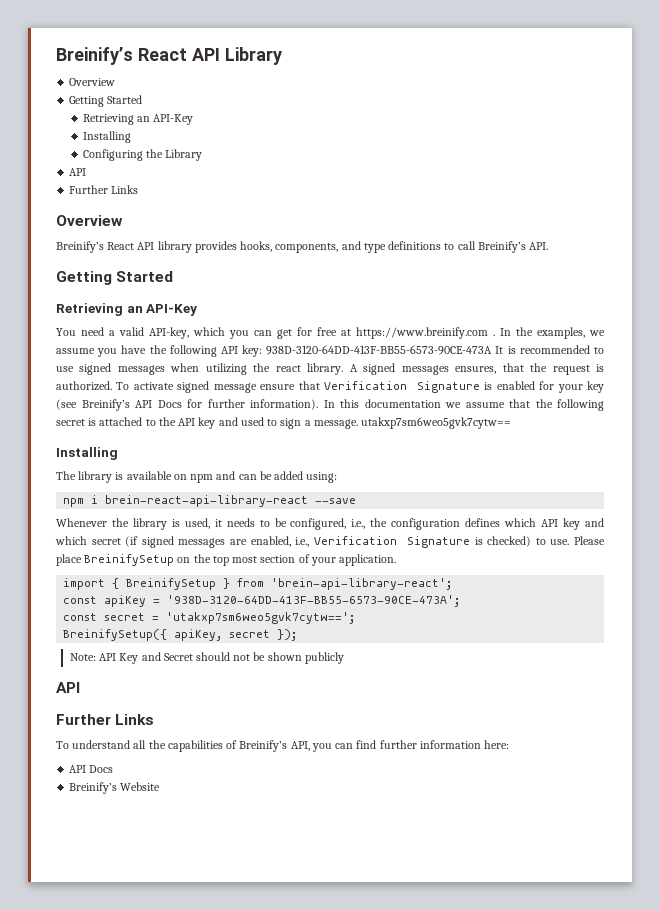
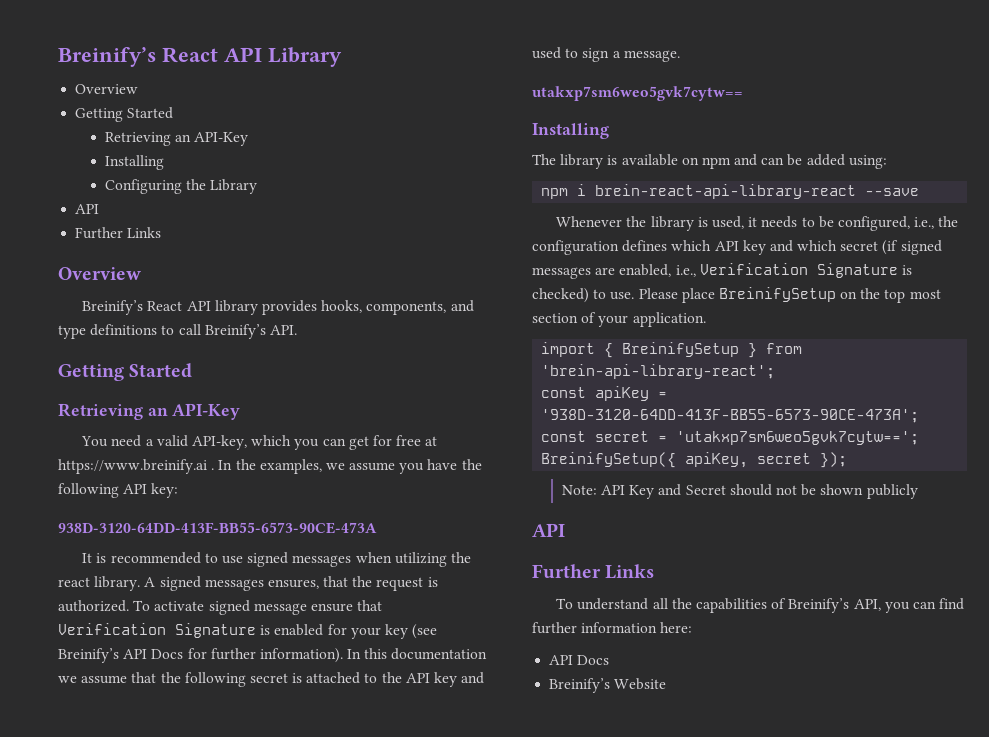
[356,327,488,339] https://www.breinify.com -> [58,459,207,474] https://www.breinify.ai
(263, 351) none -> (179, 490) //
(493, 350) none -> (377, 528) //
(358, 424) none -> (680, 56) //

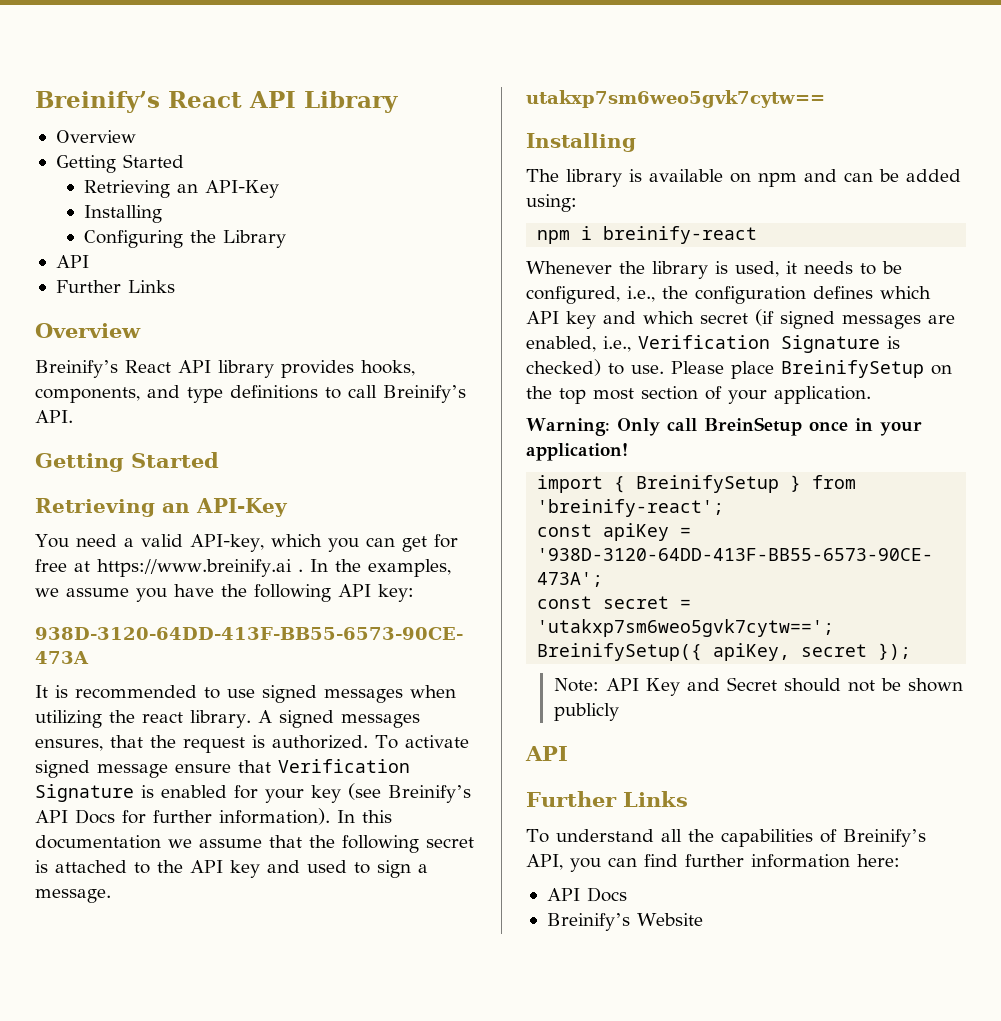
[595,184,920,199] brein-react-api-library-react --save -> [603,226,758,244] breinify-react
(706, 319) none -> [526,417,922,436] [526,443,628,461] // Warning: Only call BreinSetup once in your application!
[541,364,776,379] 'brein-api-library-react'; -> [537,499,725,517] 'breinify-react';

